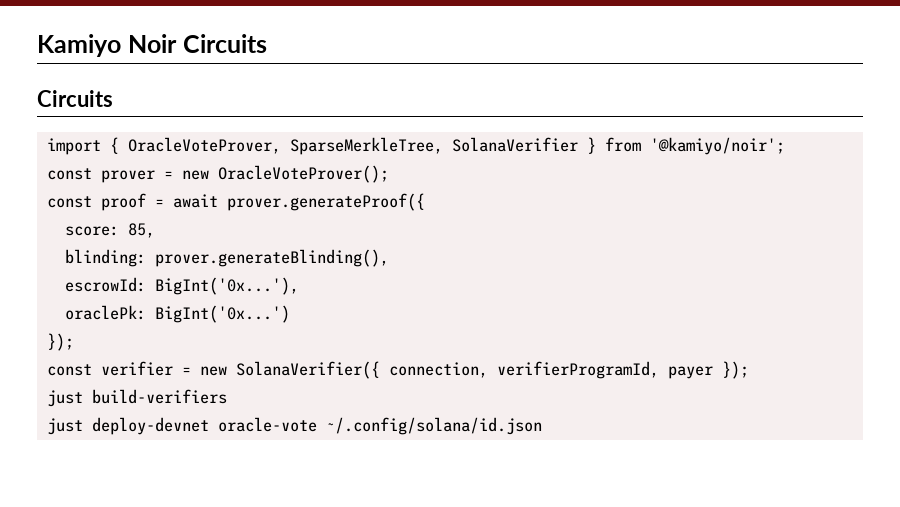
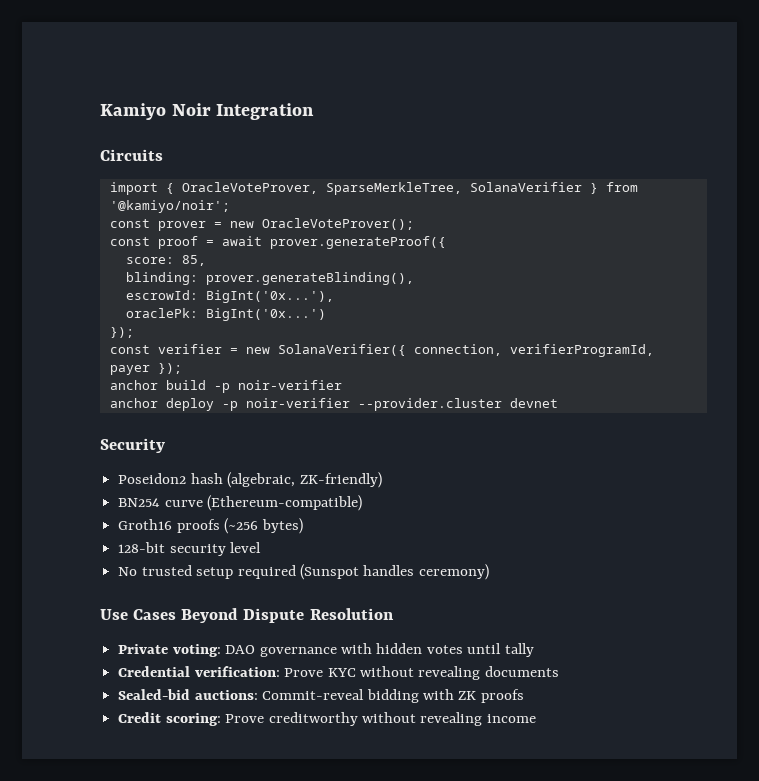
[182,34,267,53] Circuits -> [216,103,315,120] Integration
[46,389,227,407] [46,417,542,435] just build-verifiers // just deploy-devnet oracle-vote ~/.config/solana/id.json -> [109,380,342,393] [109,398,558,411] [100,438,165,453] [118,472,382,488] [118,495,363,511] [118,518,303,534] [118,542,262,556] [118,564,489,580] [100,608,394,623] [118,643,534,657] [118,666,559,680] [118,689,524,703] [118,712,536,726] anchor build -p noir-verifier // anchor deploy -p noir-verifier --provider.cluster devnet // Security // Poseidon2 hash (algebraic, ZK-friendly) // BN254 curve (Ethereum-compatible) // Groth16 proofs (~256 bytes) // 128-bit security level // No trusted setup required (Sunspot handles ceremony) // Use Cases Beyond Dispute Resolution // Private voting: DAO governance with hidden votes until tally // Credential verification: Prove KYC without revealing documents // Sealed-bid auctions: Commit-reveal bidding with ZK proofs // Credit scoring: Prove creditworthy without revealing income

